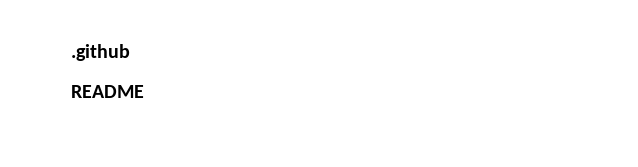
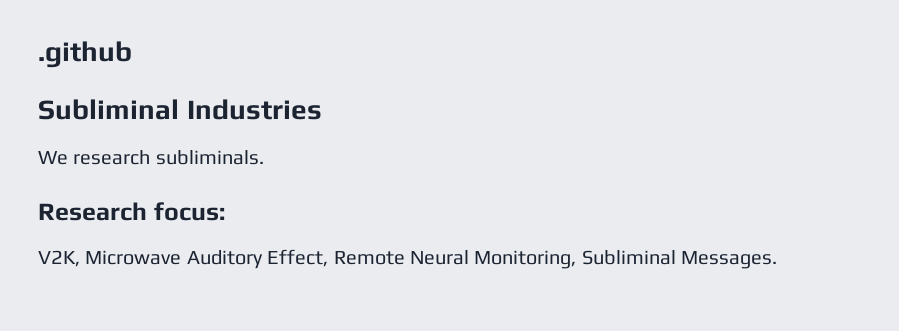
[71,85,144,98] README -> [38,99,322,120] [38,150,264,165] [38,202,225,221] [38,249,778,269] Subliminal Industries // We research subliminals. // Research focus: // V2K, Microwave Auditory Effect, Remote Neural Monitoring, Subliminal Messages.

